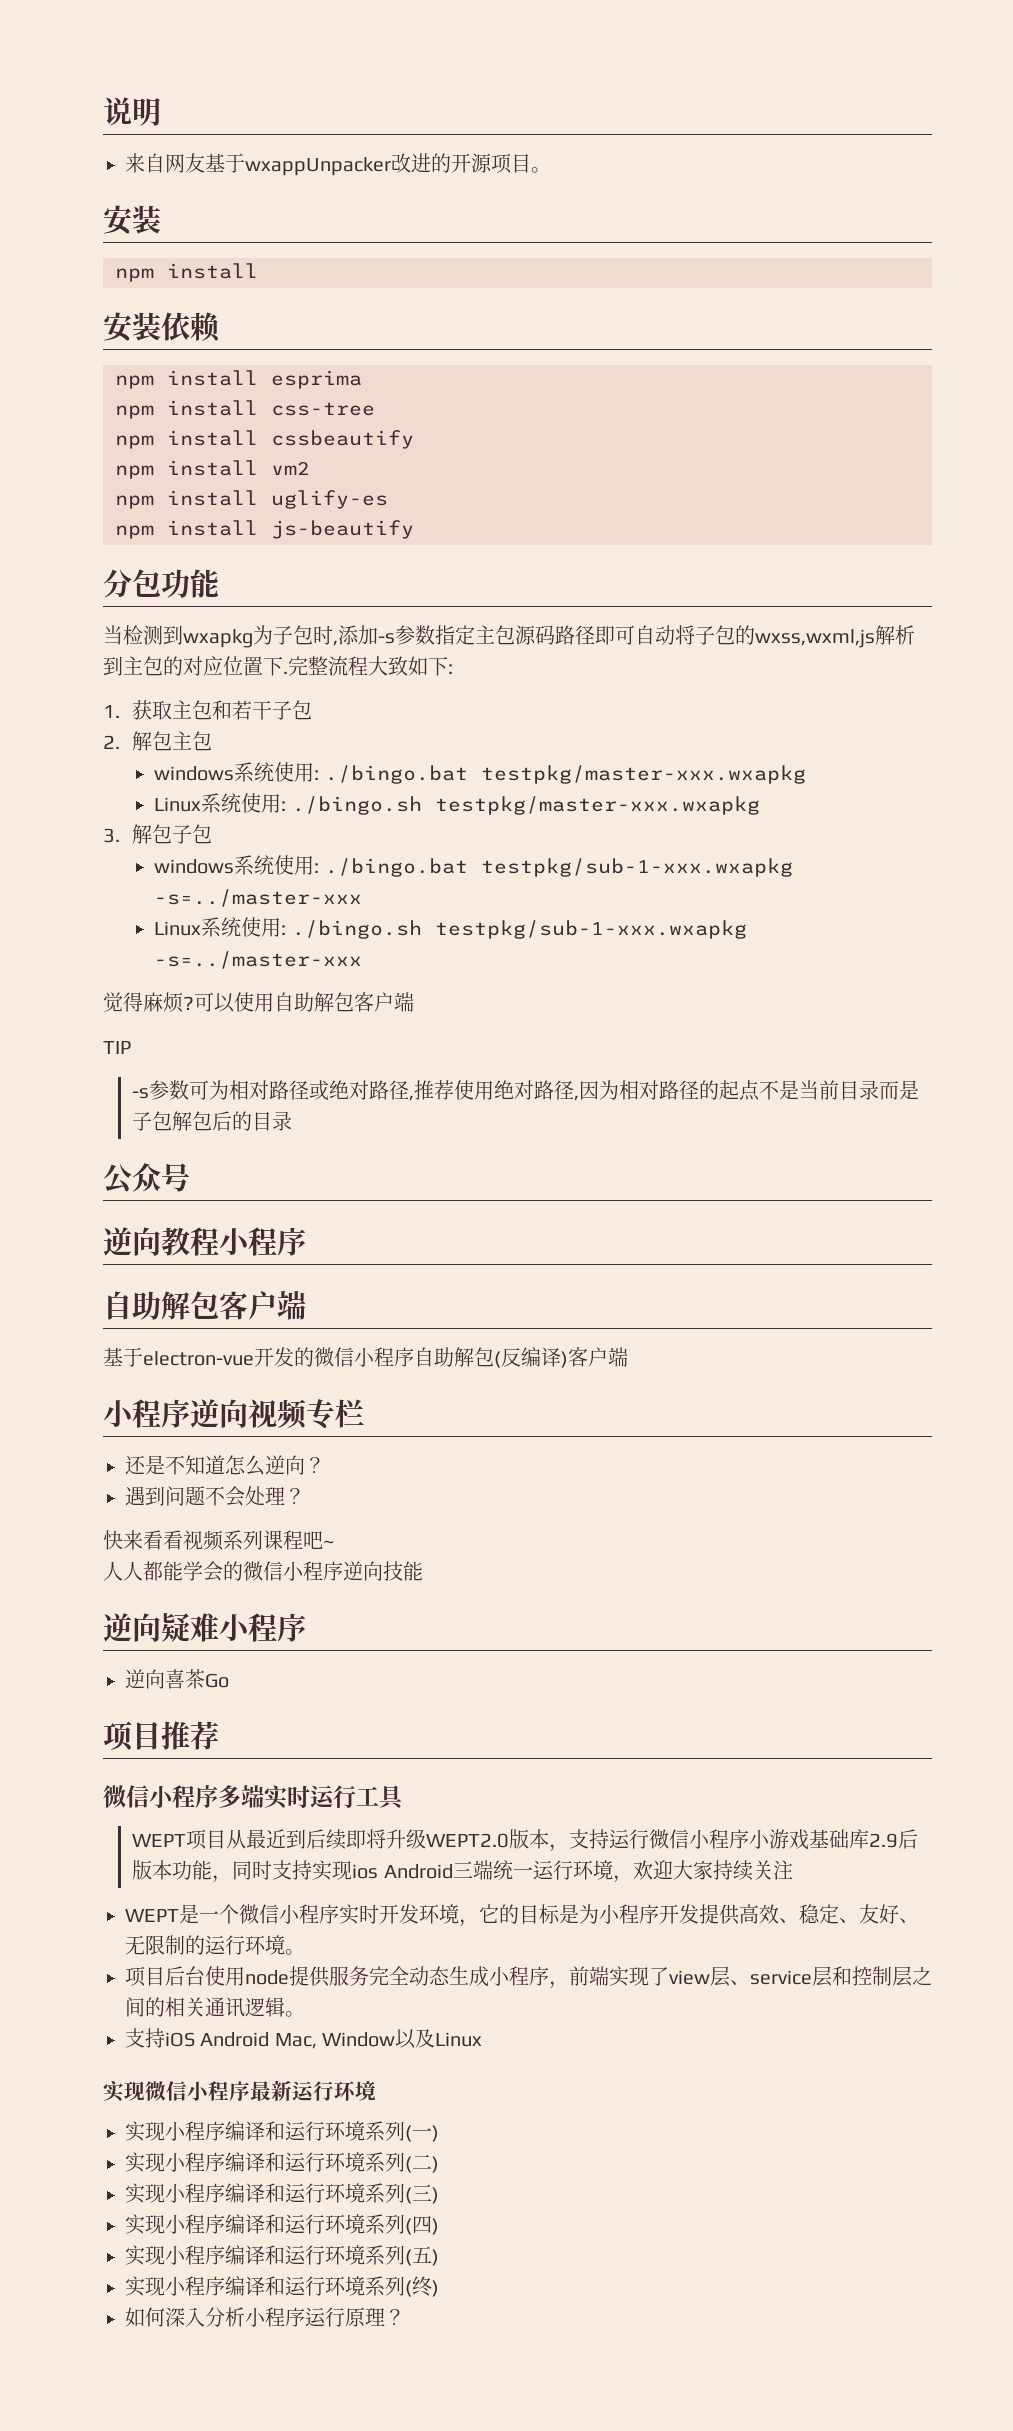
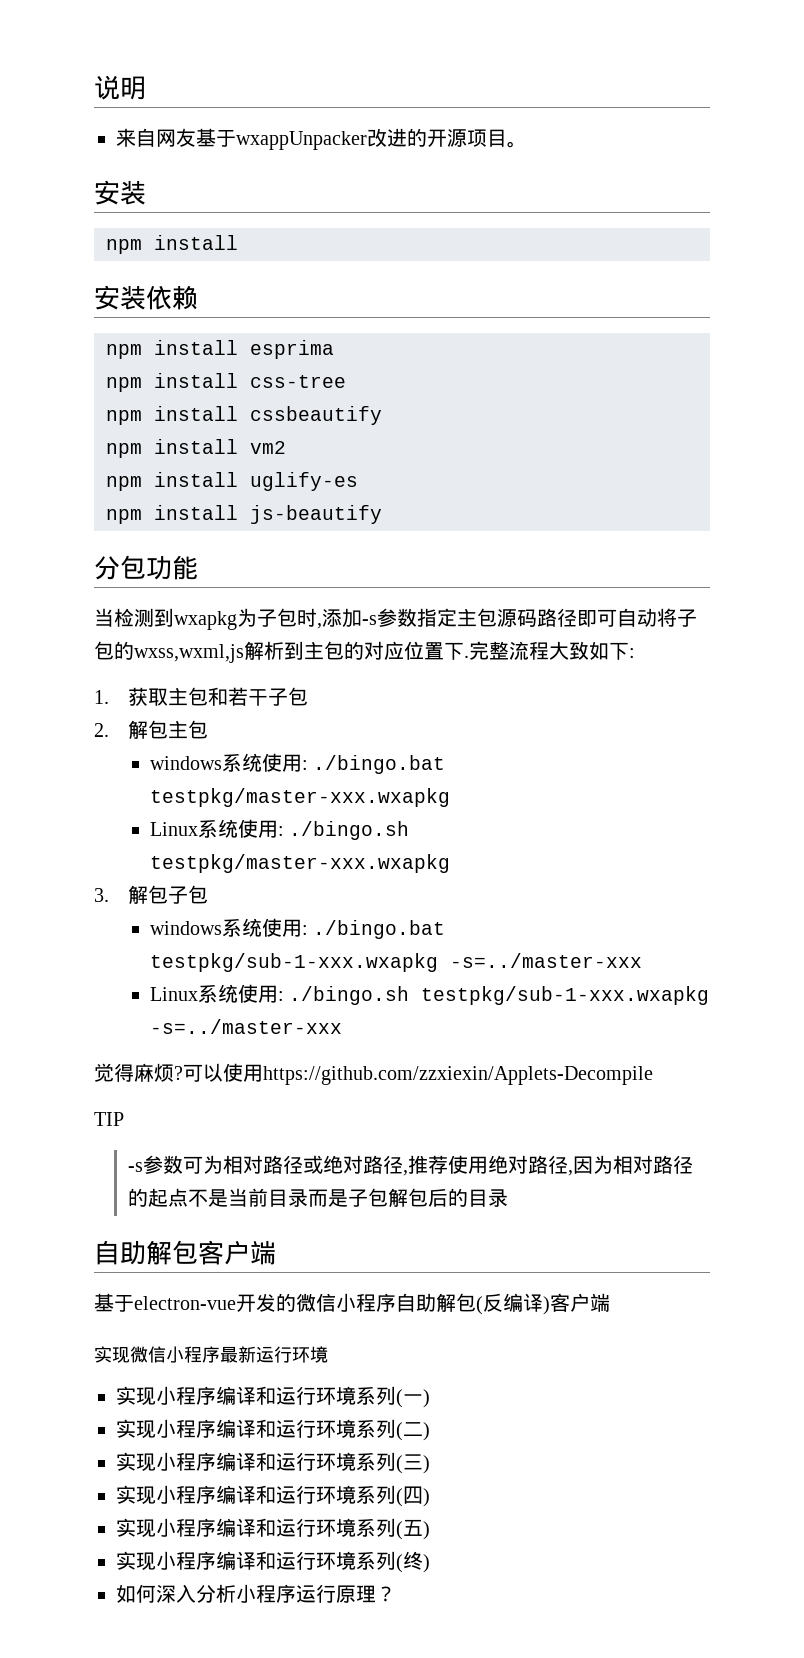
[274,992,414,1012] 自助解包客户端 -> [263,1066,653,1085] https://github.com/zzxiexin/Applets-Decompile
[103,1163,190,1194] [103,1227,306,1256] // 公众号 // 逆向教程小程序 -> (508, 1198) none
[103,1399,364,1430] [125,1455,325,1476] [125,1486,305,1507] [103,1530,335,1551] [103,1561,423,1582] [103,1613,306,1642] [125,1669,229,1689] [103,1721,219,1751] [103,1785,405,1810] [132,1829,919,1852] [132,1860,793,1883] [125,1904,919,1927] [125,1935,305,1955] [125,1966,932,1989] [125,1997,305,2017] [125,2028,483,2049] // 小程序逆向视频专栏 // 还是不知道怎么逆向？ // 遇到问题不会处理？ // 快来看看视频系列课程吧~ // 人人都能学会的微信小程序逆向技能 // 逆向疑难小程序 // 逆向喜茶Go // 项目推荐 // 微信小程序多端实时运行工具 // WEPT项目从最近到后续即将升级WEPT2.0版本，支持运行微信小程序小游戏基础库2.9后版本功能，同时支持实现ios Android三端统一运行环境，欢迎大家持续关注 // WEPT是一个微信小程序实时开发环境，它的目标是为小程序开发提供高效、稳定、友好、无限制的运行环境。 // 项目后台使用node提供服务完全动态生成小程序，前端实现了view层、service层和控制层之间的相关通讯逻辑。 // 支持iOS Android Mac, Window以及Linux -> (610, 1302) none

